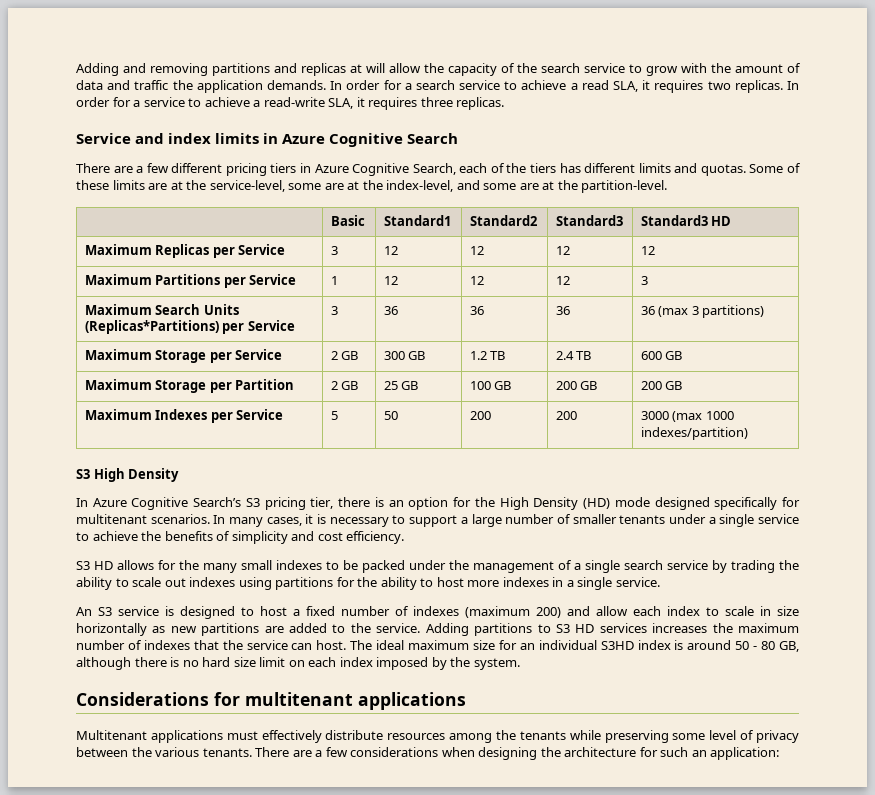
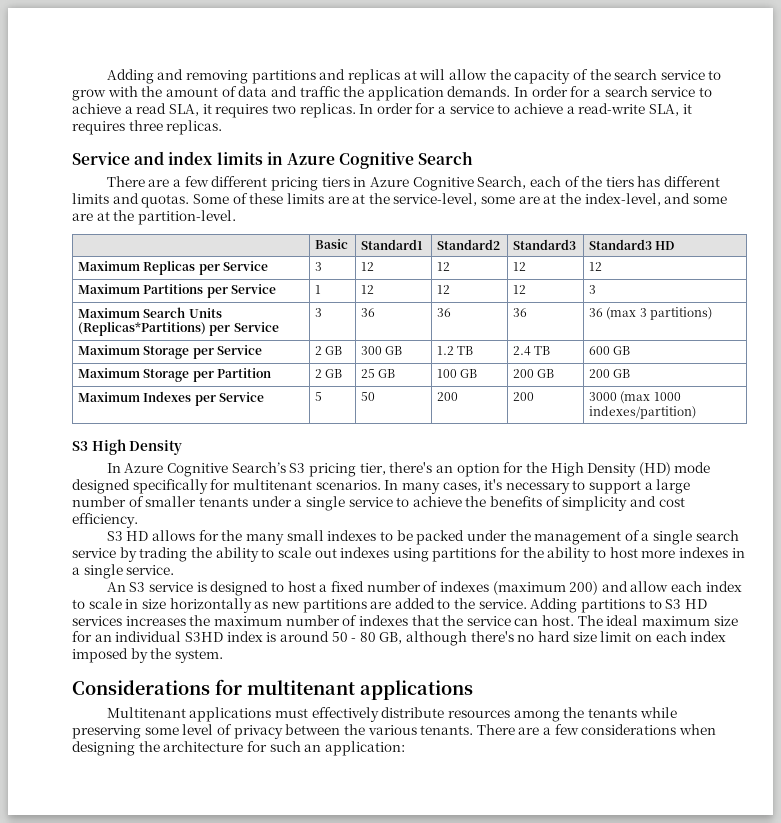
[338,497,384,507] there is -> [389,462,433,473] there's
[305,514,327,524] it is -> [484,479,503,490] it's
[134,657,180,667] there is -> [470,631,514,642] there's

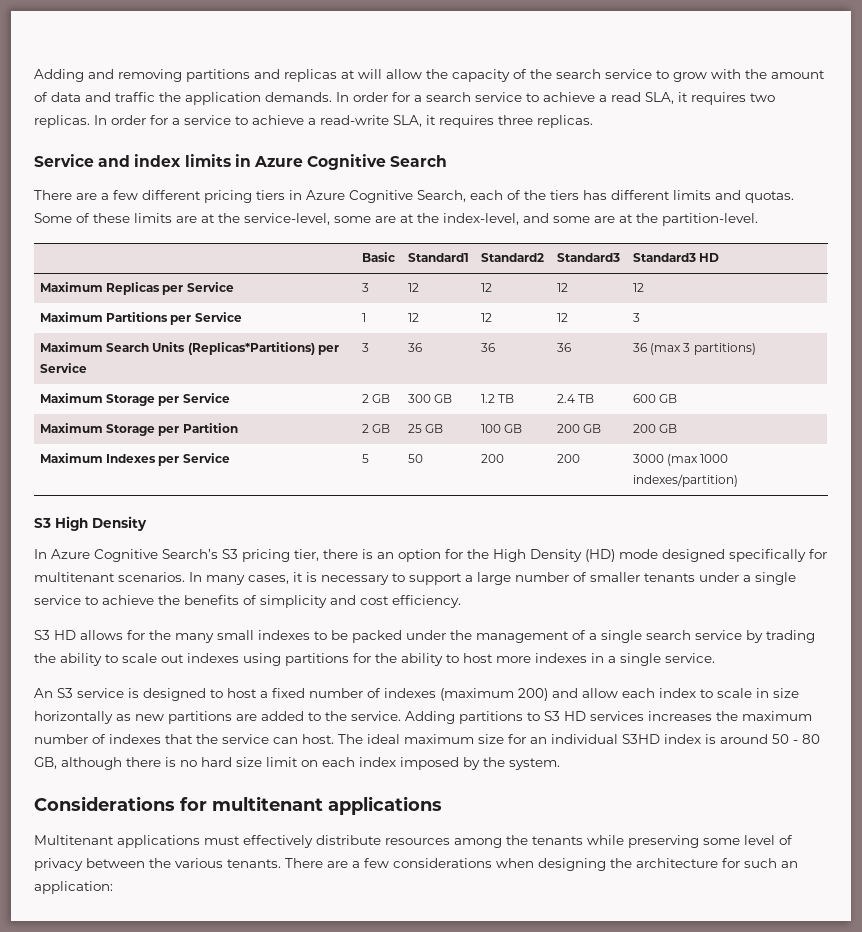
[389,462,433,473] there's -> [323,549,373,559] there is
[484,479,503,490] it's -> [293,572,317,582] it is
[470,631,514,642] there's -> [126,757,176,767] there is

